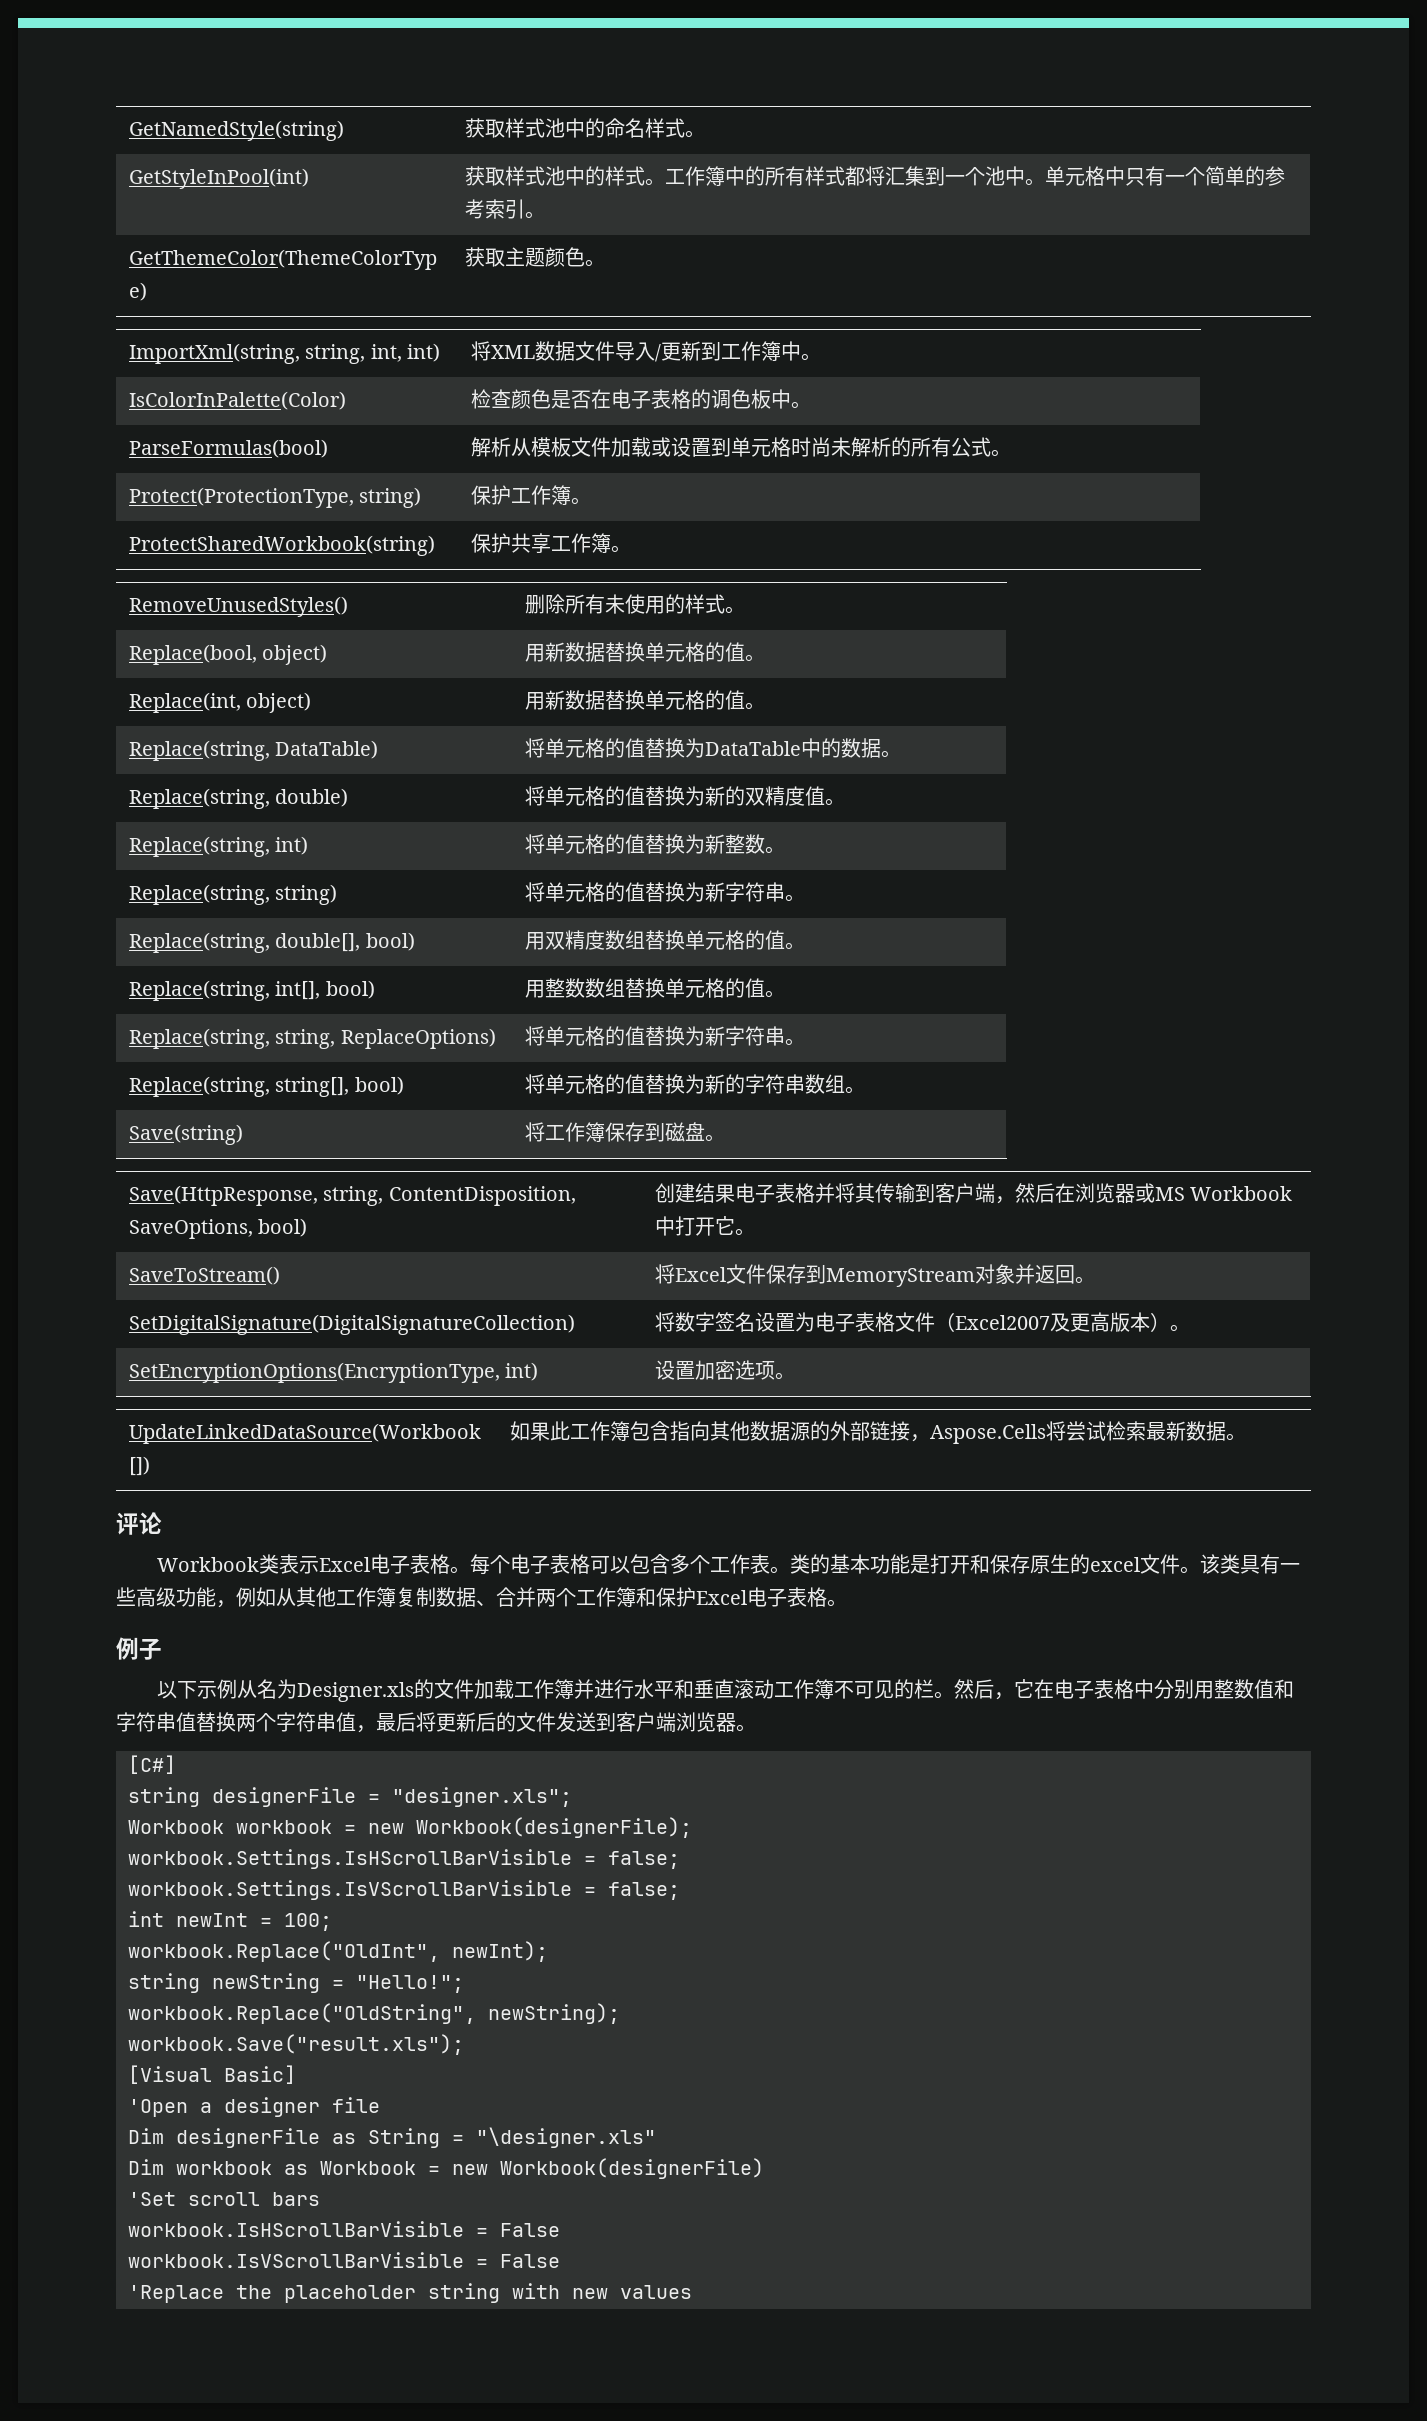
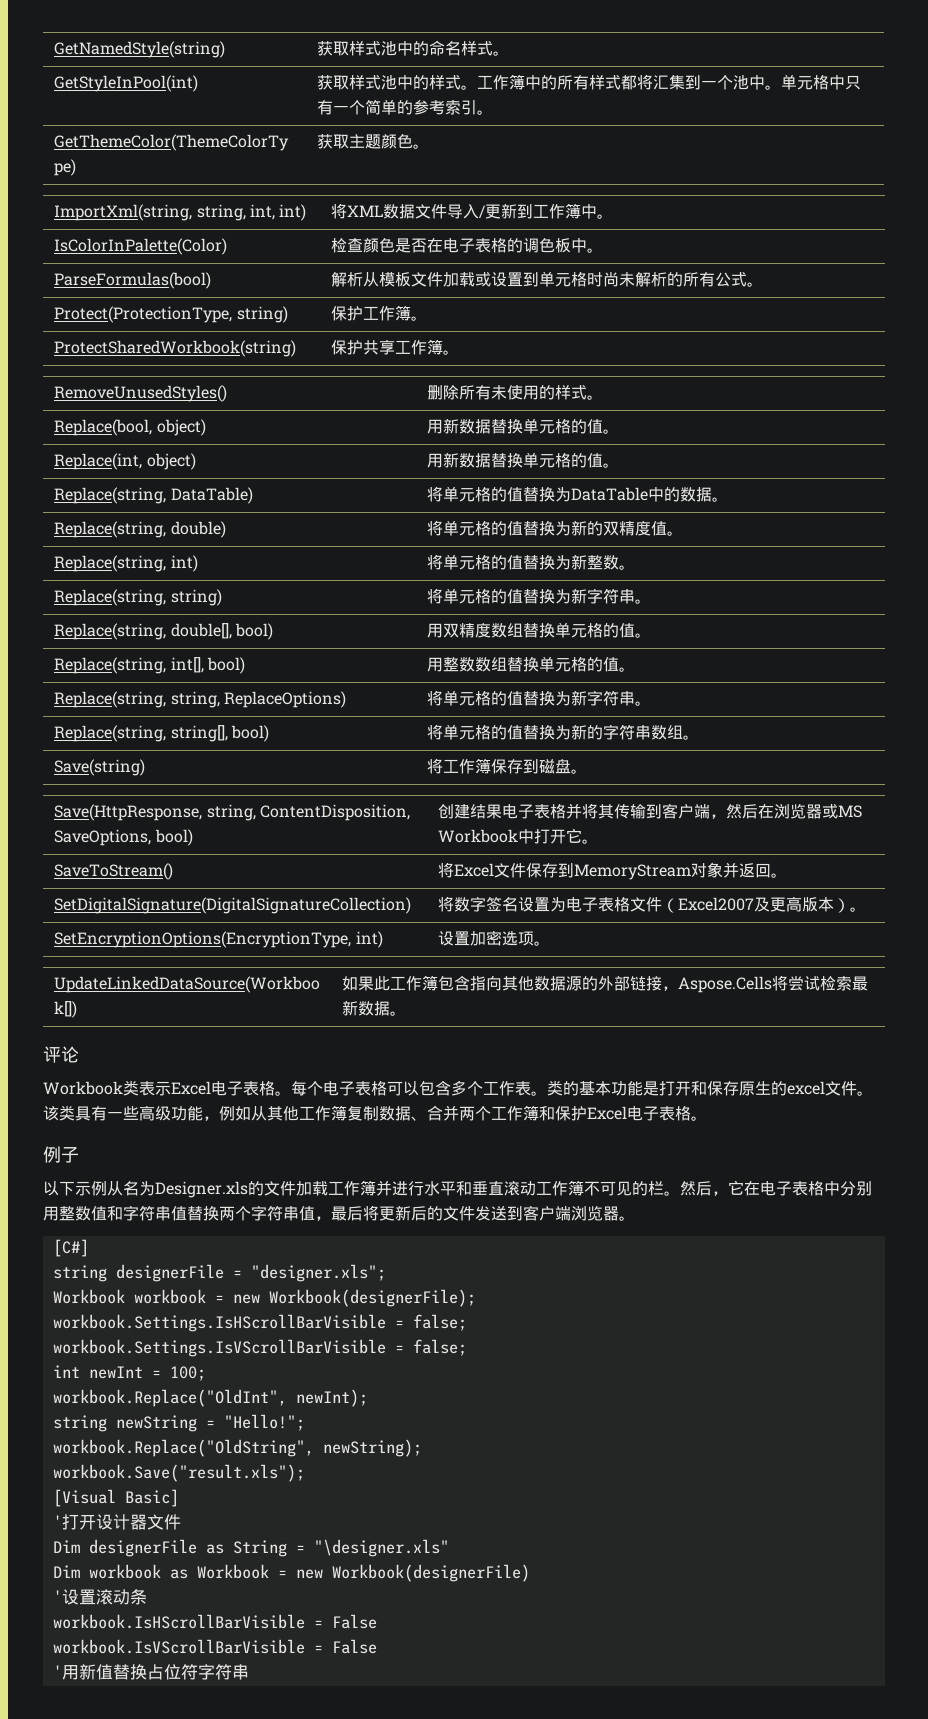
[128,2097,380,2117] 'Open a designer file -> [52,1514,181,1530] '打开设计器文件
[128,2192,320,2206] 'Set scroll bars -> [52,1589,147,1605] '设置滚动条
[128,2283,692,2303] 'Replace the placeholder string with new values -> [52,1664,249,1680] '用新值替换占位符字符串

